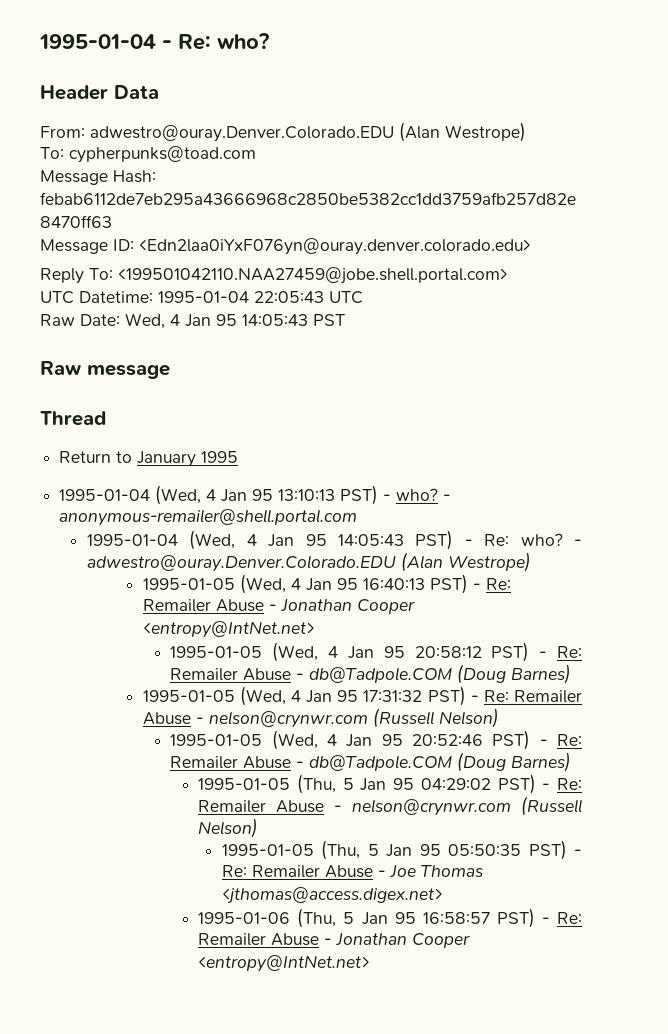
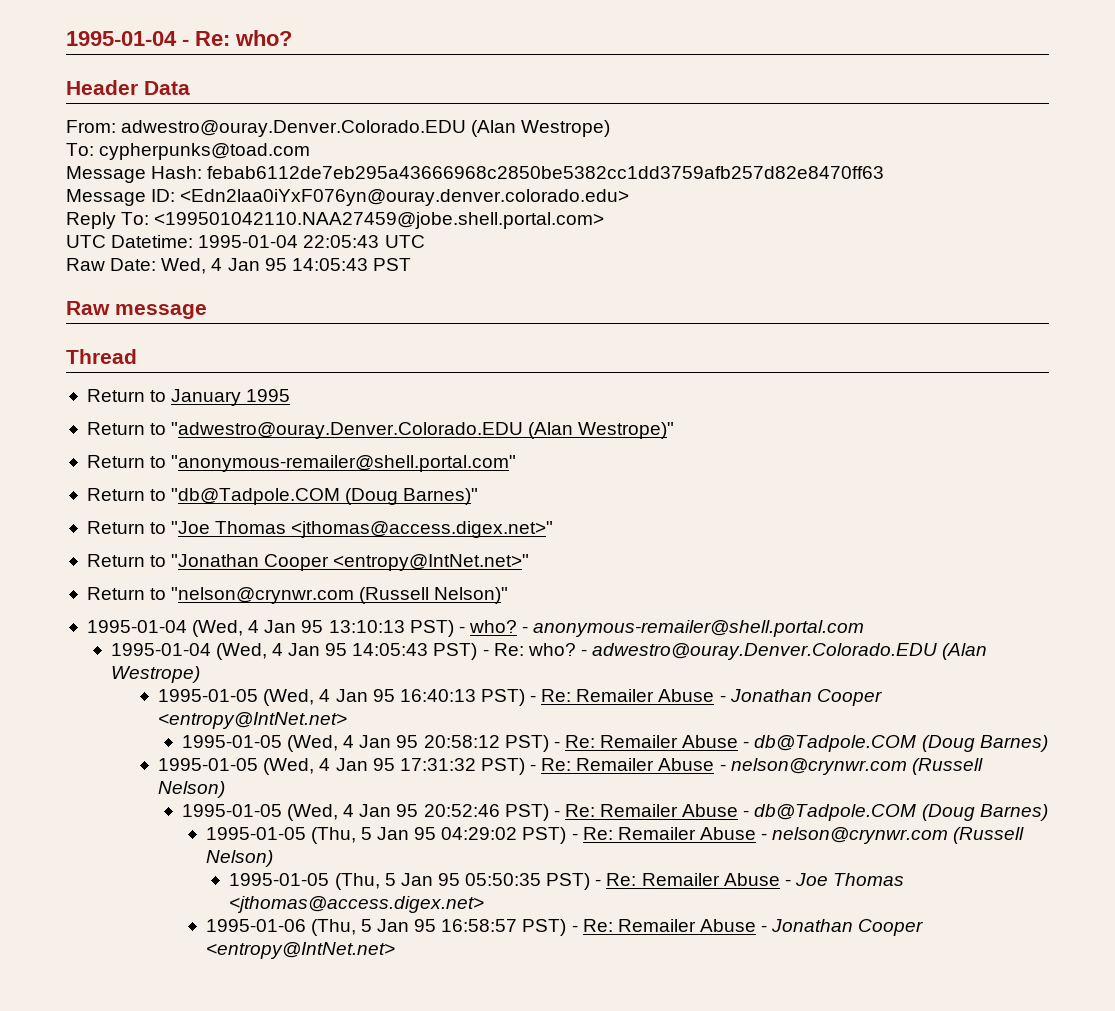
(239, 457) none -> [86,422,675,439] [86,455,517,472] [86,488,479,505] [86,521,554,538] [86,554,530,571] [86,587,509,604] // Return to "adwestro@ouray.Denver.Colorado.EDU (Alan Westrope)" // Return to "anonymous-remailer@shell.portal.com" // Return to "db@Tadpole.COM (Doug Barnes)" // Return to "Joe Thomas <jthomas@access.digex.net>" // Return to "Jonathan Cooper <entropy@IntNet.net>" // Return to "nelson@crynwr.com (Russell Nelson)"

